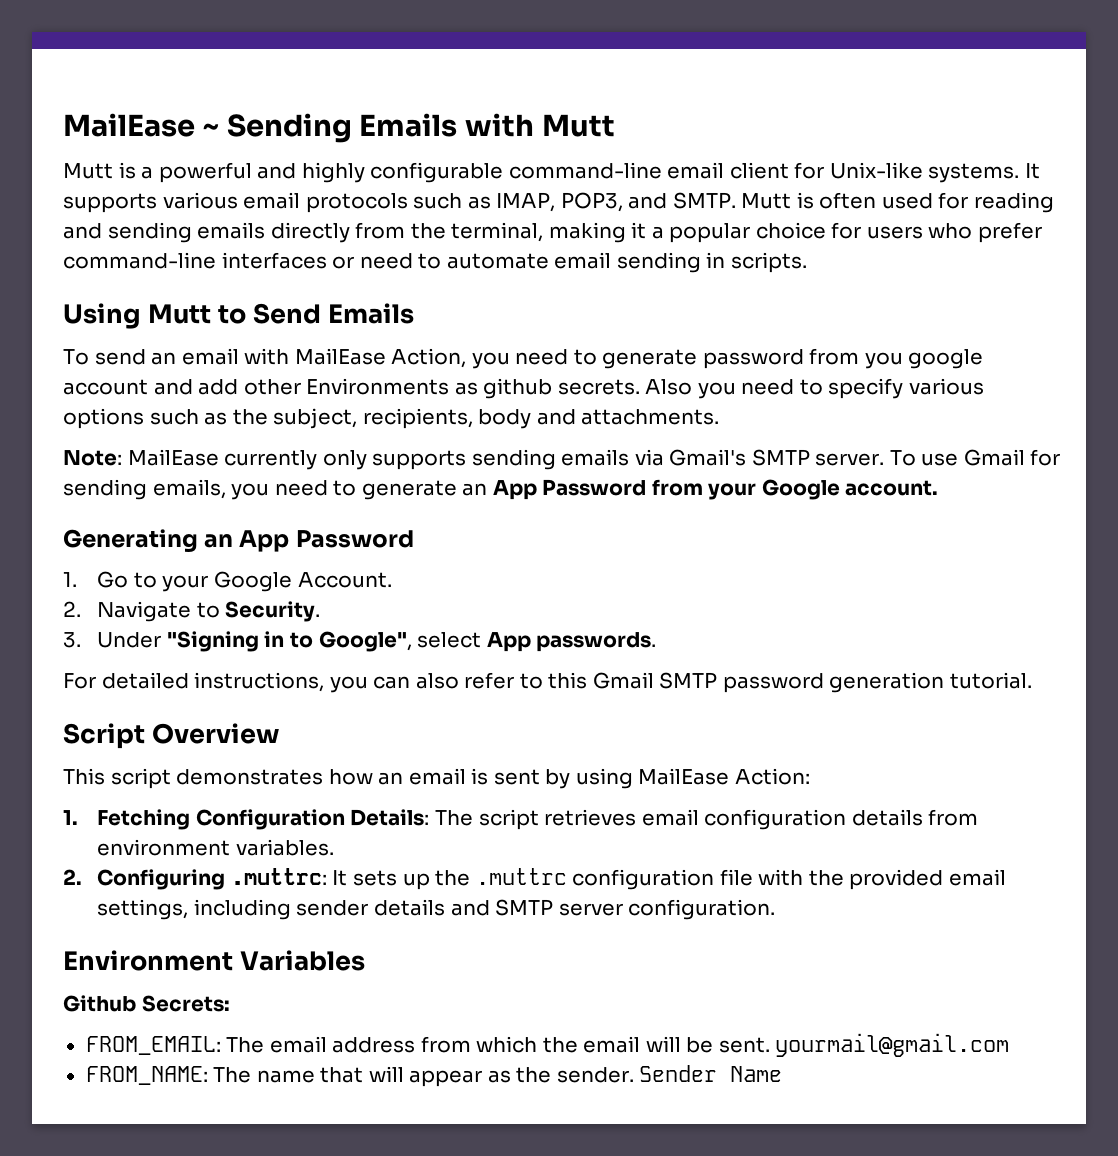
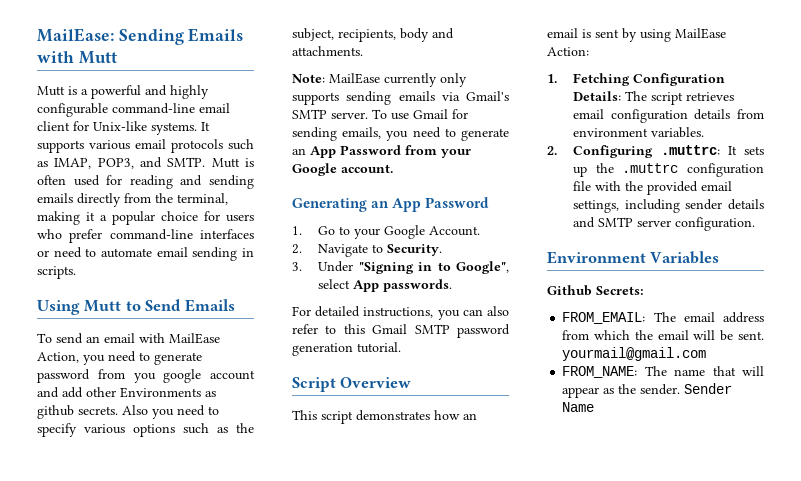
[63,113,219,137] MailEase ~ -> [37,28,114,42] MailEase:

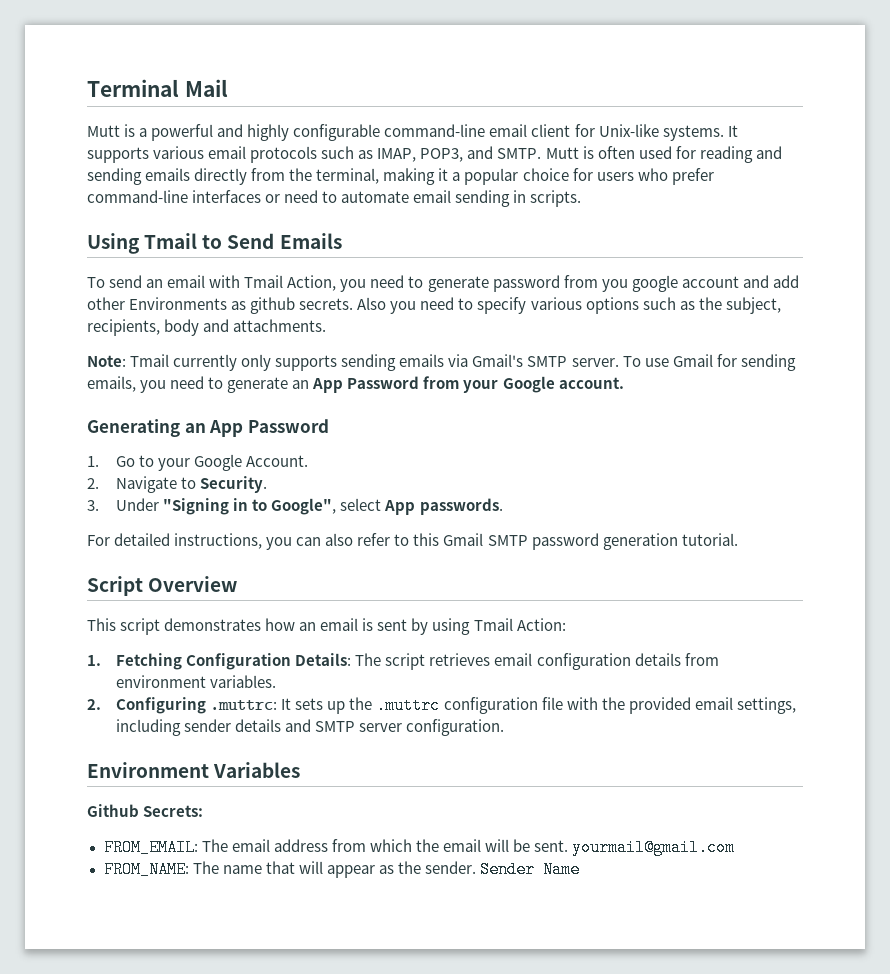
[37,28,244,45] [37,51,117,64] MailEase: Sending Emails with Mutt -> [87,79,228,97] Terminal Mail
[84,300,122,312] Mutt -> [144,233,198,249] Tmail
[169,333,220,344] MailEase -> [244,275,284,288] Tmail
[329,73,380,84] MailEase -> [130,354,170,367] Tmail
[675,28,726,39] MailEase -> [473,618,513,631] Tmail

